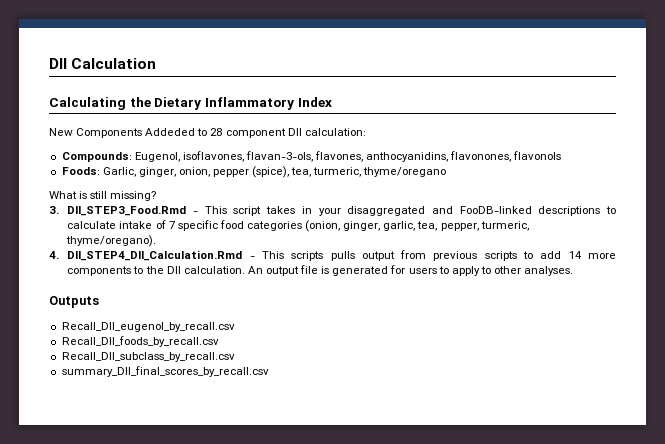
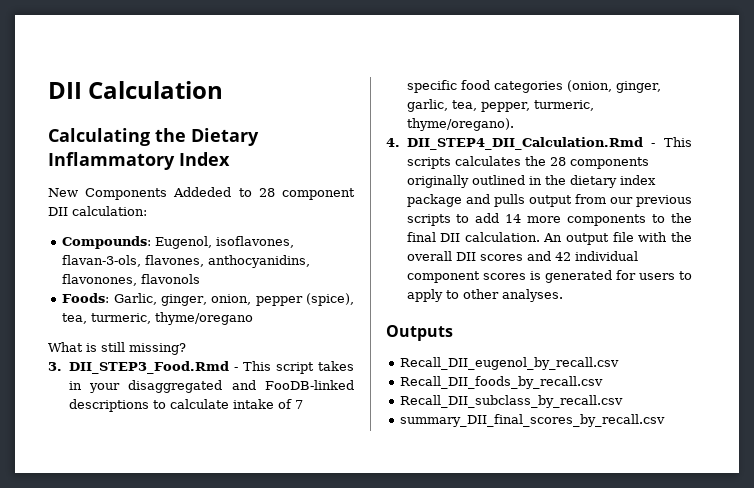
(324, 256) none -> [454,156,649,169] [406,175,656,188] [406,194,490,207] calculates the 28 components originally outlined in the dietary index package and
(427, 254) none -> [609,197,633,204] our
(164, 270) none -> [406,232,436,242] final
(319, 269) none -> [638,232,692,242] [406,251,638,261] [406,271,526,283] with the overall DII scores and 42 individual component scores

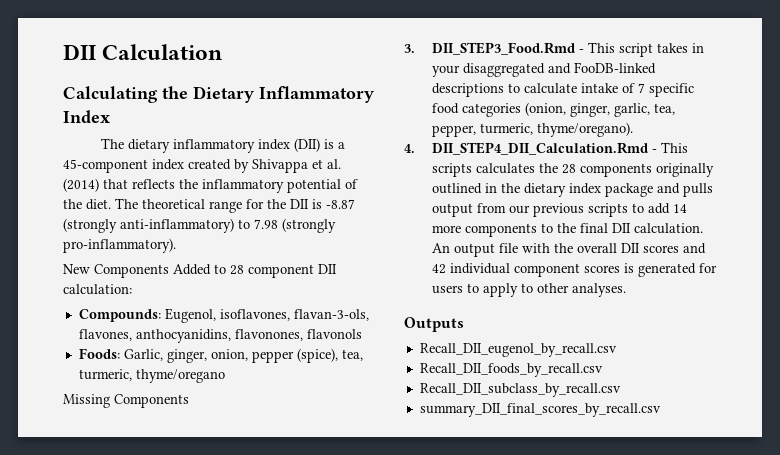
(230, 159) none -> [100,138,345,153] [63,159,341,173] [63,178,358,193] [63,198,355,213] [63,218,336,233] [63,238,176,253] // The dietary inflammatory index (DII) is a 45-component index created by Shivappa et al. (2014) that reflects the inflammatory potential of the diet. The theoretical range for the DII is -8.87 (strongly anti-inflammatory) to 7.98 (strongly pro-inflammatory).
[173,187,232,197] Addeded -> [173,264,211,275] Added
[48,342,186,355] What is still missing? -> [63,394,189,408] Missing Components

